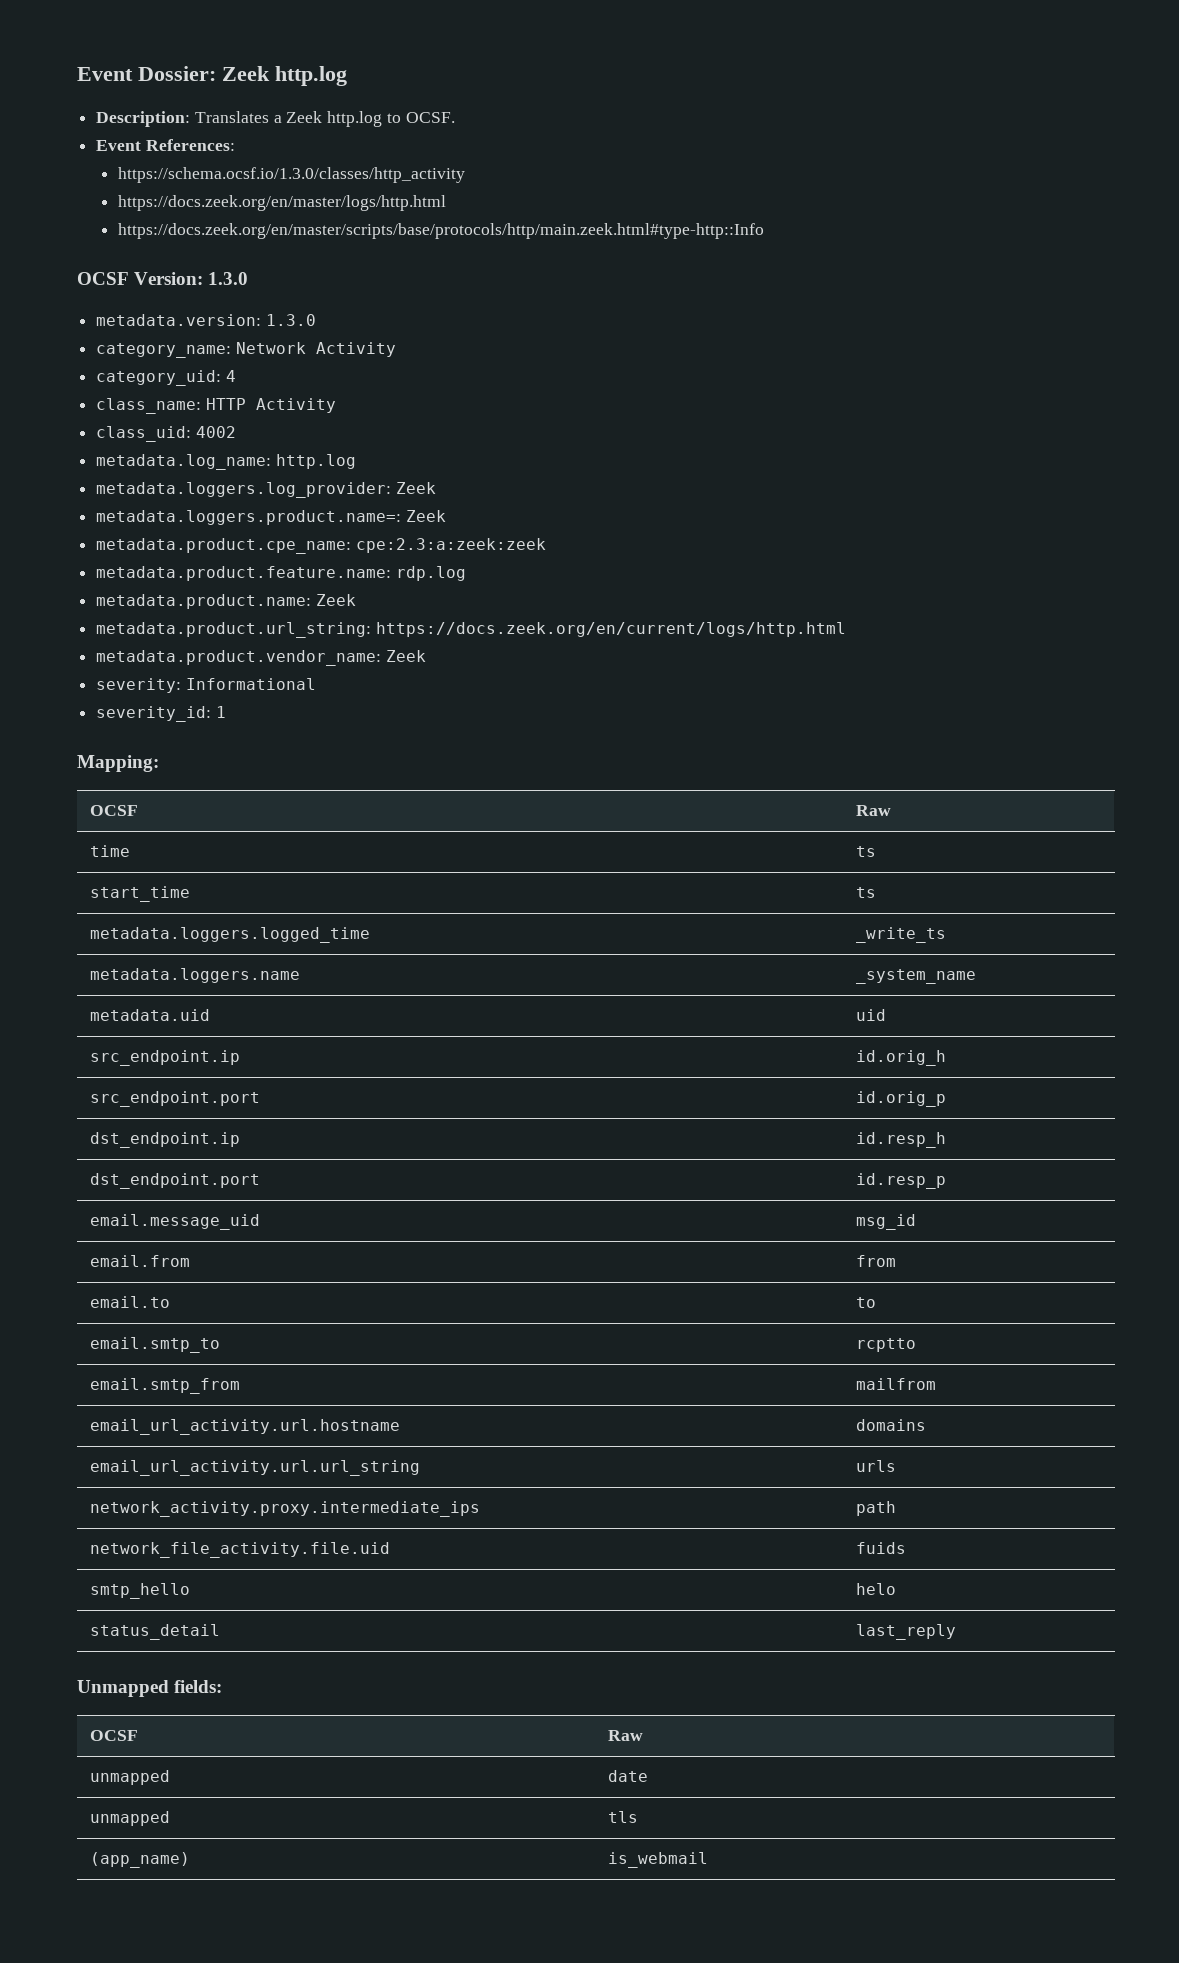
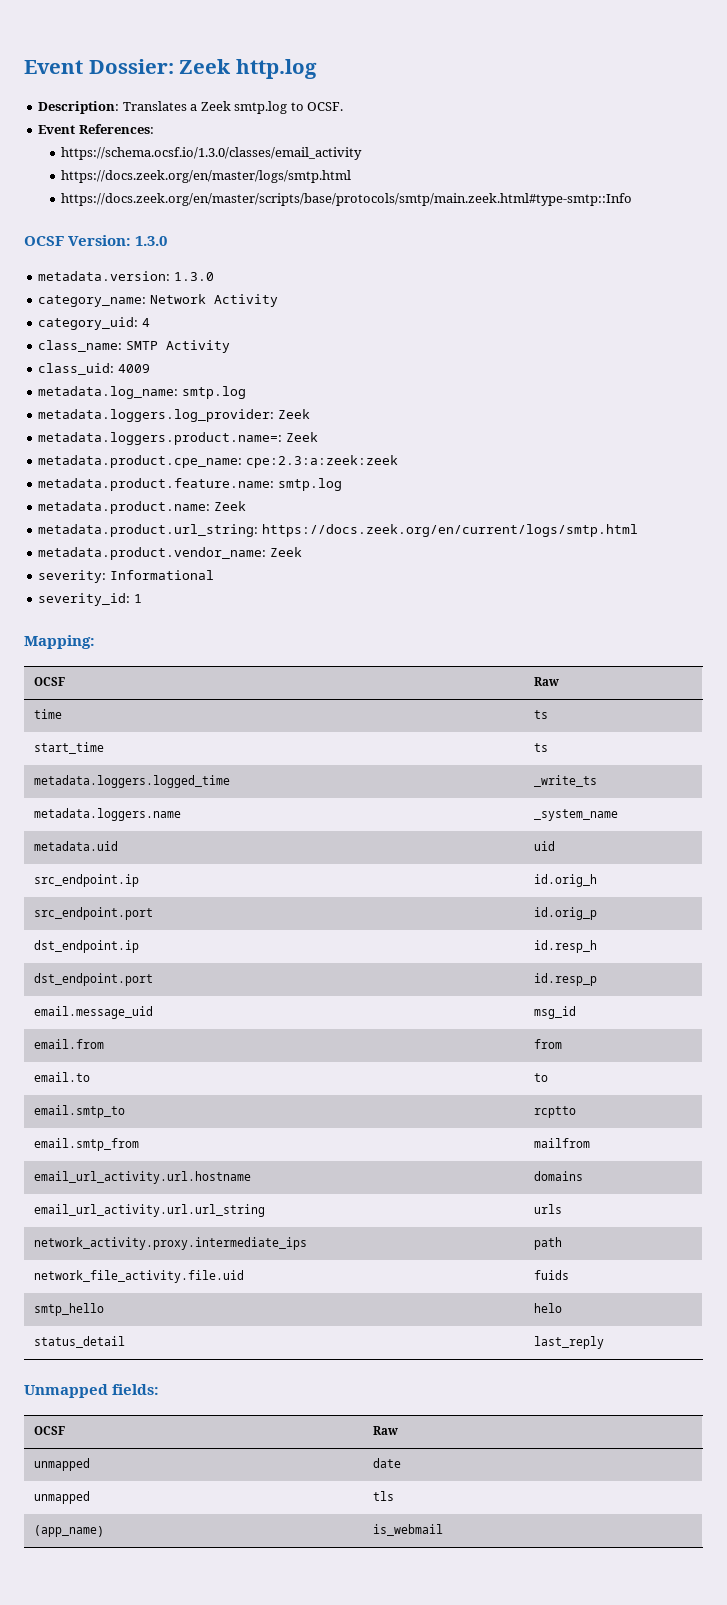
[327,111,383,127] http.log -> [234,101,288,114] smtp.log
[118,167,466,183] [118,195,447,211] [118,223,765,239] https://schema.ocsf.io/1.3.0/classes/http_activity // https://docs.zeek.org/en/master/logs/http.html // https://docs.zeek.org/en/master/scripts/base/protocols/http/main.zeek.html#type-http::Info -> [61,147,363,160] [61,170,352,183] [61,193,633,206] https://schema.ocsf.io/1.3.0/classes/email_activity // https://docs.zeek.org/en/master/logs/smtp.html // https://docs.zeek.org/en/master/scripts/base/protocols/smtp/main.zeek.html#type-smtp::Info
[205,398,246,410] HTTP -> [125,341,158,350] SMTP
[195,426,236,438] 4002 -> [117,364,150,373] 4009
[275,454,356,469] http.log -> [181,386,246,399] smtp.log
[395,566,466,581] rdp.log -> [277,478,342,491] smtp.log
[375,622,846,637] https://docs.zeek.org/en/current/logs/http.html -> [261,524,638,537] https://docs.zeek.org/en/current/logs/smtp.html

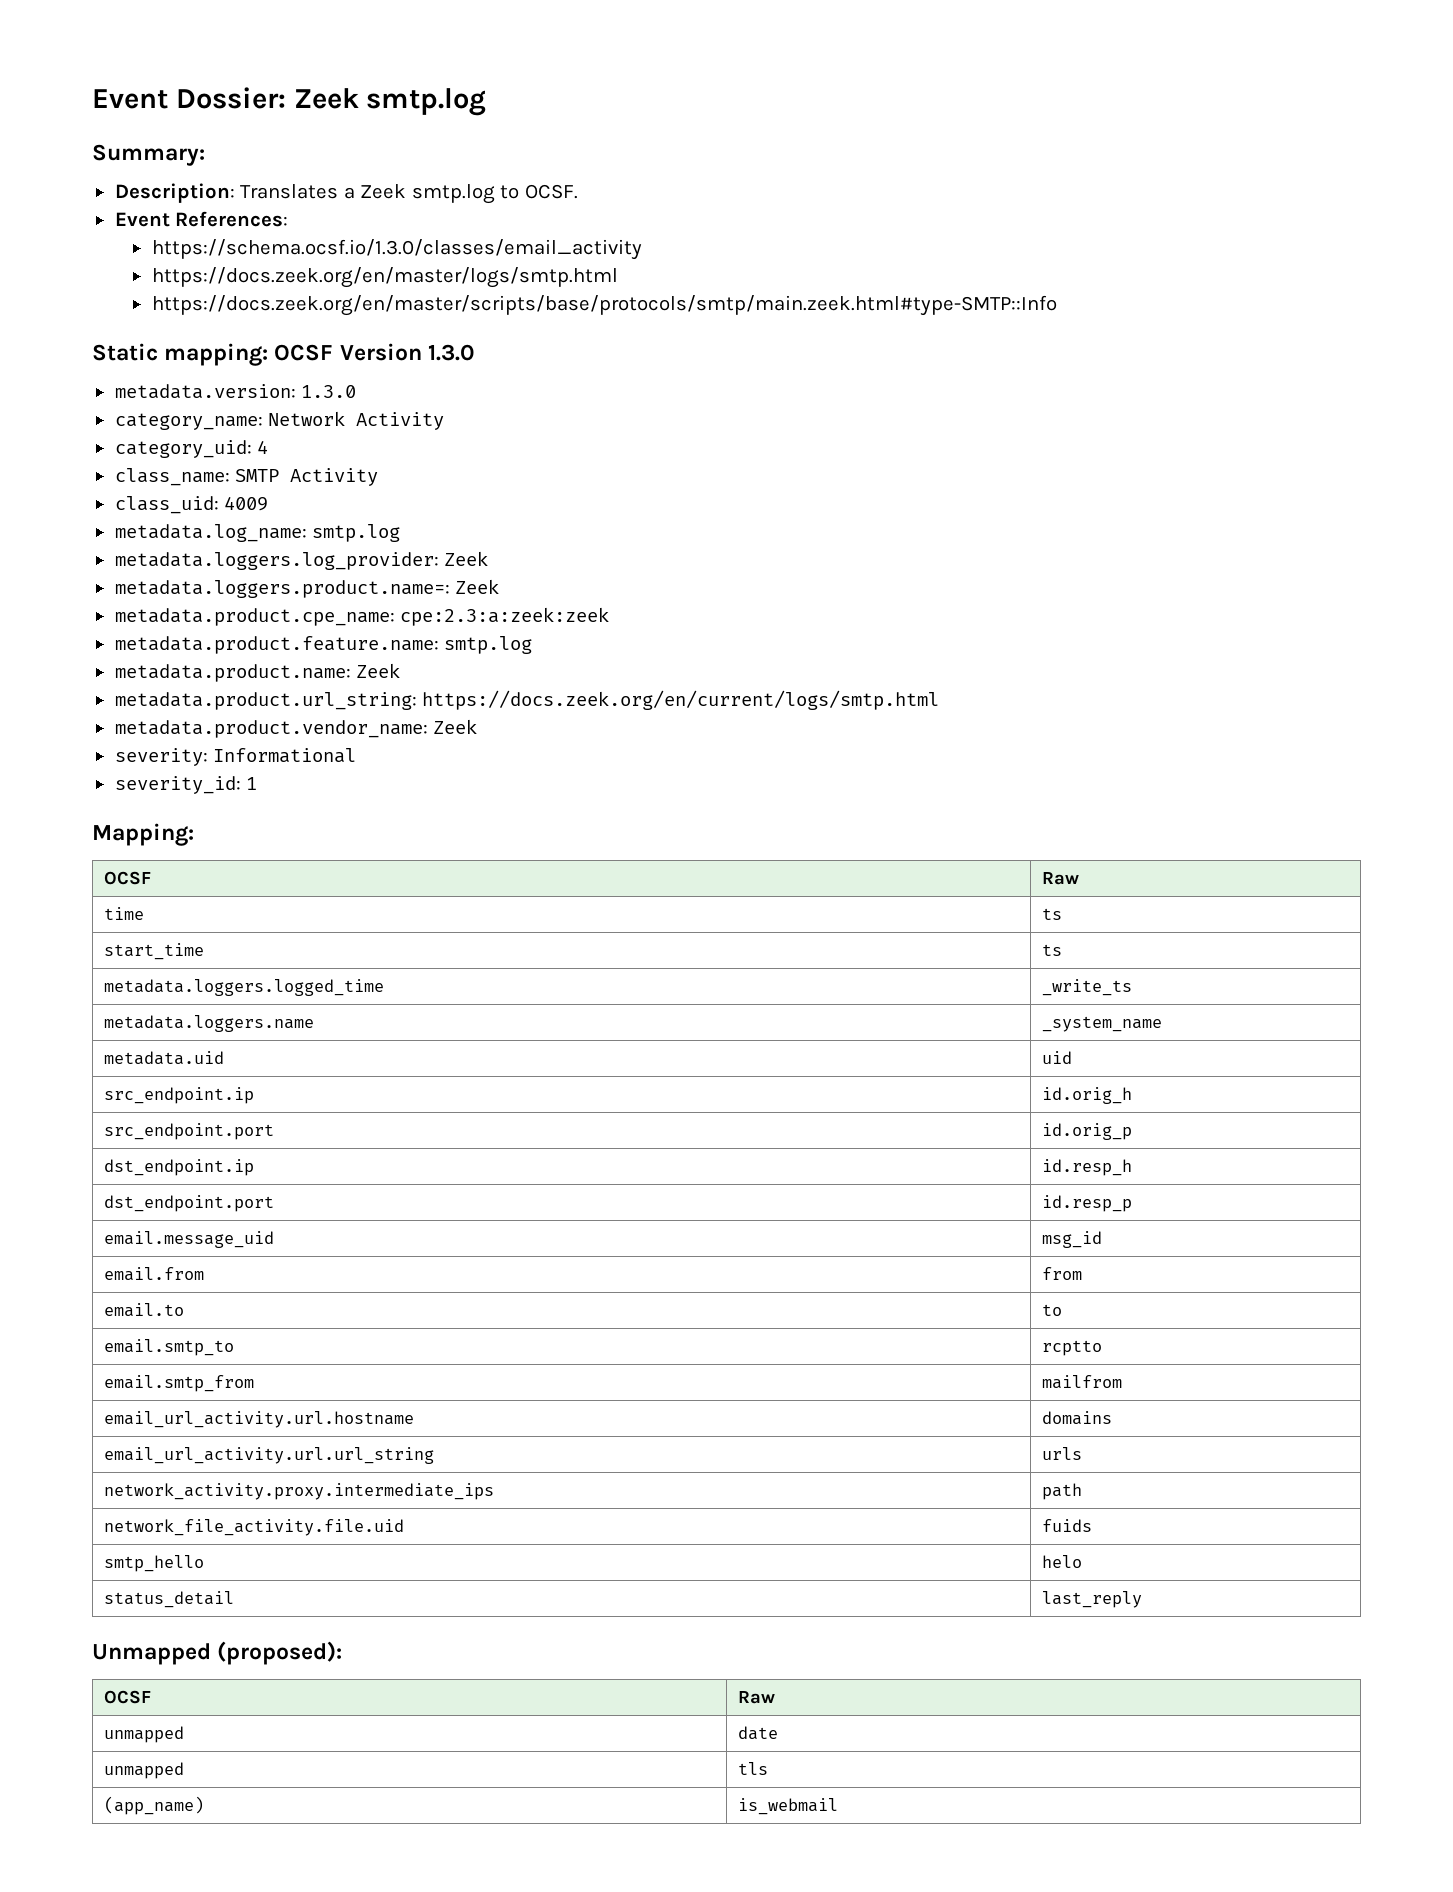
[235,59,317,79] http.log -> [366,88,487,116] [92,144,205,166] smtp.log // Summary:
[61,193,633,206] [24,235,132,246] https://docs.zeek.org/en/master/scripts/base/protocols/smtp/main.zeek.html#type-smtp::Info // OCSF Version: -> [151,295,1057,316] [92,343,422,366] https://docs.zeek.org/en/master/scripts/base/protocols/smtp/main.zeek.html#type-SMTP::Info // Static mapping: OCSF Version
[112,1384,160,1395] fields: -> [217,1641,343,1665] (proposed):

